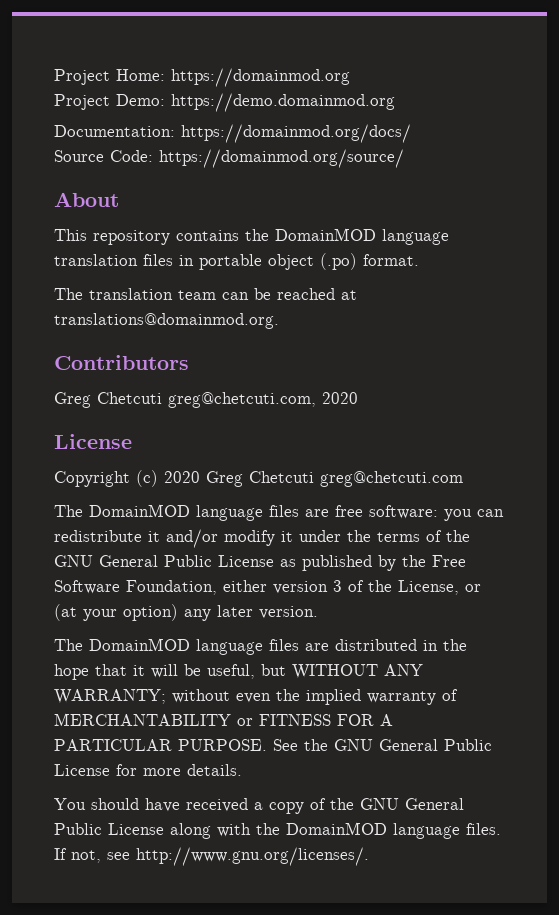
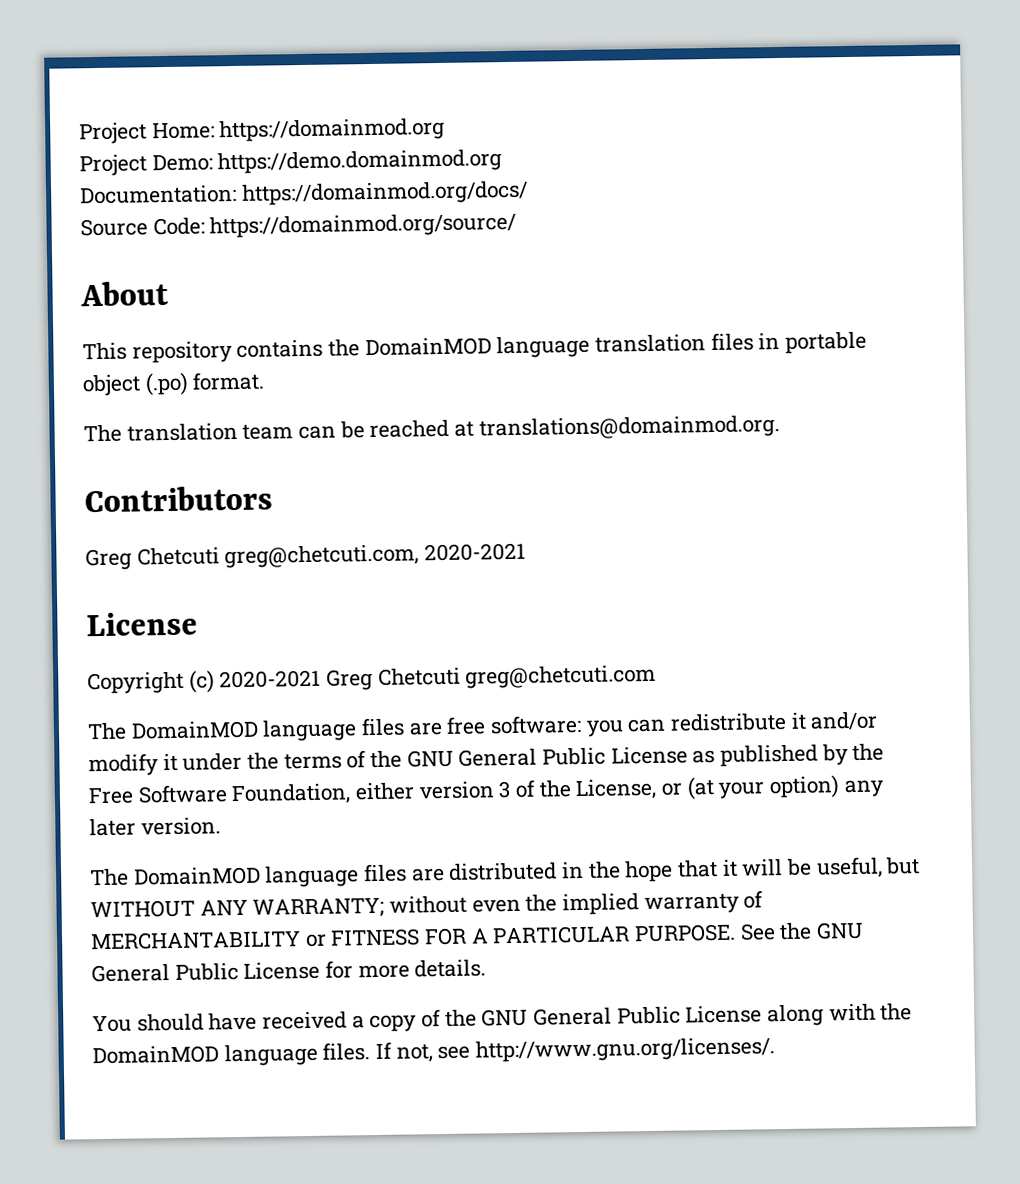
[322,392,358,404] 2020 -> [424,542,527,562] 2020-2021
[164,471,200,483] 2020 -> [219,669,322,689] 2020-2021

